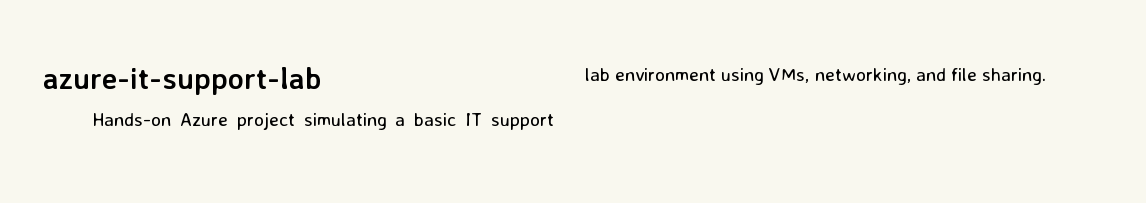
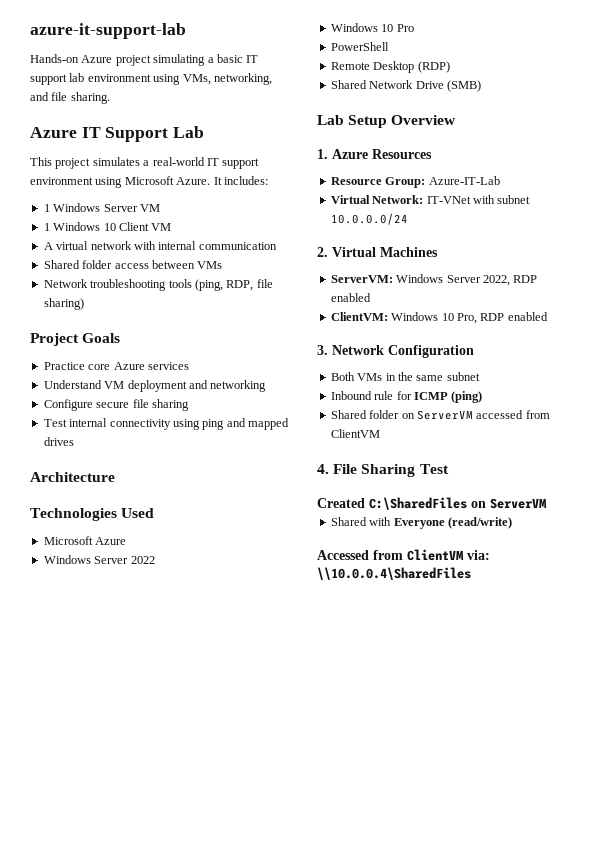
(1046, 76) none -> [30,126,205,142] [30,157,260,169] [30,176,268,188] [43,203,160,212] [43,222,172,231] [43,241,277,250] [43,260,223,269] [43,279,273,291] [43,298,84,310] [30,333,121,346] [43,362,189,370] [43,380,267,392] [43,399,189,411] [43,418,289,430] [43,437,74,446] [30,472,115,482] [30,508,155,521] [43,536,127,545] [43,555,155,564] [330,23,414,32] [330,42,389,51] [330,61,450,73] [330,80,481,92] [317,115,457,128] [317,149,432,159] [330,176,500,188] [330,195,531,204] [330,213,408,225] [317,247,438,257] [330,274,538,286] [330,293,371,302] [330,312,548,324] [317,345,474,358] [330,372,480,381] [330,391,483,403] [330,410,550,420] [330,429,380,438] [317,464,449,477] [317,497,547,510] [330,517,512,529] [317,549,490,561] [317,567,471,580] // Azure IT Support Lab // This project simulates a real-world IT support environment using Microsoft Azure. It includes: // 1 Windows Server VM // 1 Windows 10 Client VM // A virtual network with internal communication // Shared folder access between VMs // Network troubleshooting tools (ping, RDP, file sharing) // Project Goals // Practice core Azure services // Understand VM deployment and networking // Configure secure file sharing // Test internal connectivity using ping and mapped drives // Architecture // Technologies Used // Microsoft Azure // Windows Server 2022 // Windows 10 Pro // PowerShell // Remote Desktop (RDP) // Shared Network Drive (SMB) // Lab Setup Overview // 1. Azure Resources // Resource Group: Azure-IT-Lab // Virtual Network: IT-VNet with subnet 10.0.0.0/24 // 2. Virtual Machines // ServerVM: Windows Server 2022, RDP enabled // ClientVM: Windows 10 Pro, RDP enabled // 3. Network Configuration // Both VMs in the same subnet // Inbound rule for ICMP (ping) // Shared folder on ServerVM accessed from ClientVM // 4. File Sharing Test // Created C:\SharedFiles on ServerVM // Shared with Everyone (read/write) // Accessed from ClientVM via: \\10.0.0.4\SharedFiles

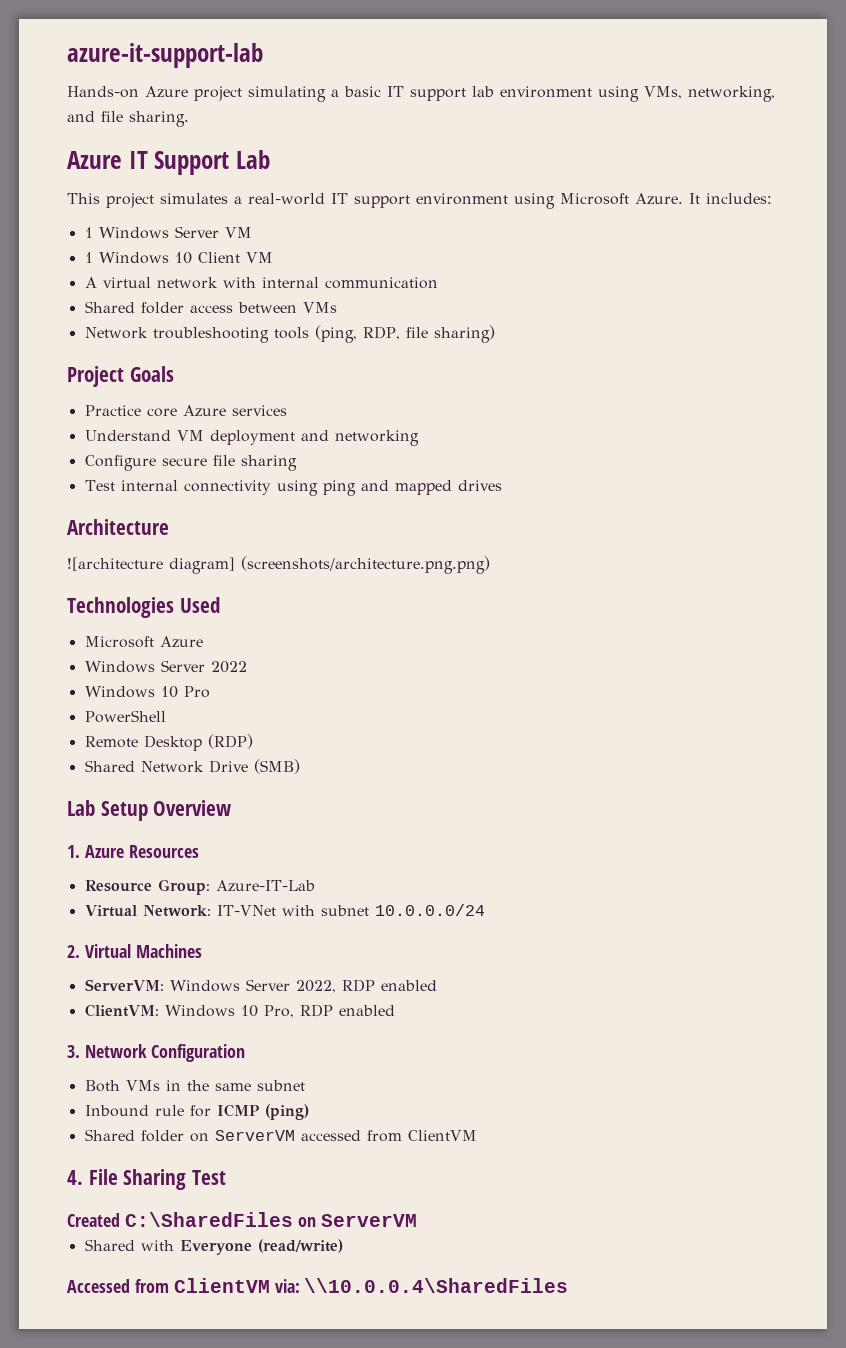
(115, 477) none -> [67,556,490,574] // ![architecture diagram] (screenshots/architecture.png.png)

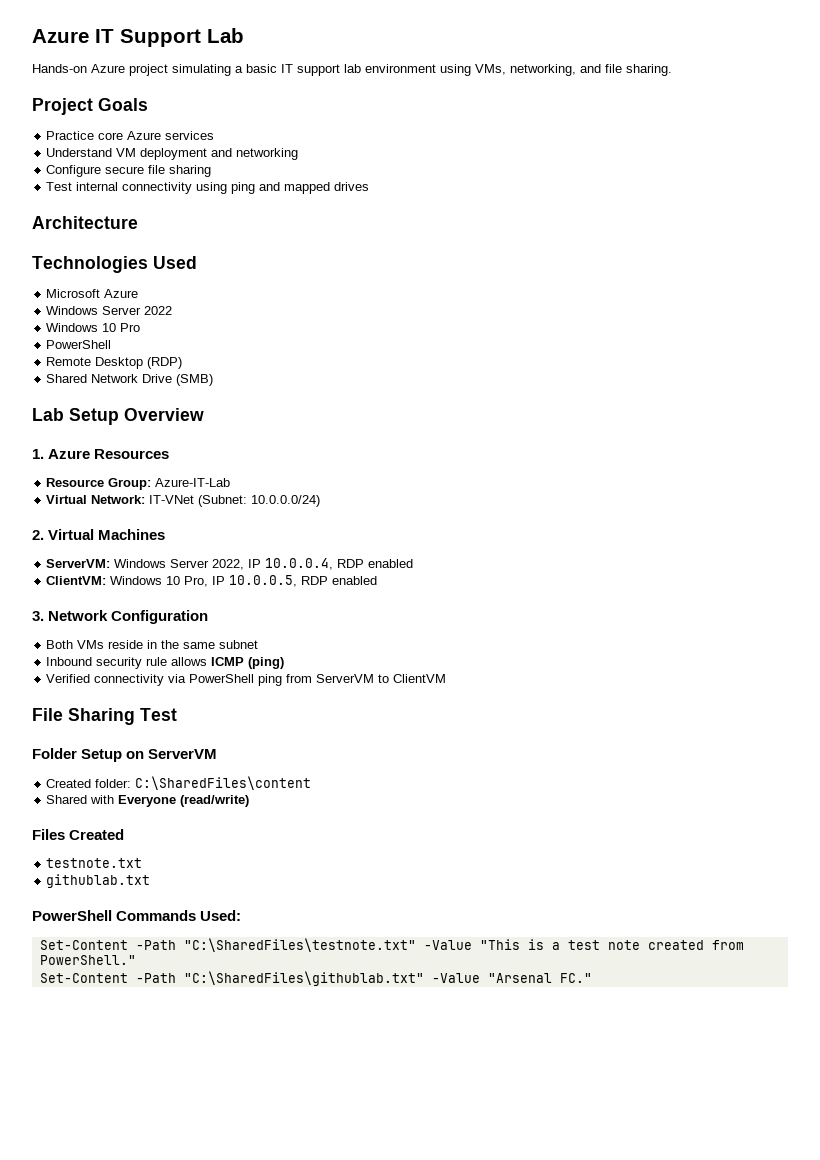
[67,43,263,68] azure-it-support-lab -> [32,28,244,47] Azure IT Support Lab
[67,150,270,175] [67,193,772,209] [84,226,252,239] [84,252,273,264] [84,277,438,289] [84,301,337,314] [84,325,495,343] // Azure IT Support Lab // This project simulates a real-world IT support environment using Microsoft Azure. It includes: // 1 Windows Server VM // 1 Windows 10 Client VM // A virtual network with internal communication // Shared folder access between VMs // Network troubleshooting tools (ping, RDP, file sharing) -> (672, 70) none
[67,556,490,574] // ![architecture diagram] (screenshots/architecture.png.png) -> (138, 222) none
[281,904,485,916] with subnet 10.0.0.0/24 -> [198,495,321,507] (Subnet: 10.0.0.0/24)
(336, 986) none -> [248,558,334,570] IP 10.0.0.4,
(294, 1011) none -> [212,575,298,587] IP 10.0.0.5,
(160, 1085) none -> [108,640,144,649] reside
[154,1105,211,1117] rule for -> [96,657,208,669] security rule allows
[84,1129,402,1142] Shared folder on ServerVM accessed from -> [46,674,390,686] Verified connectivity via PowerShell ping from ServerVM to
[67,1170,83,1185] 4. -> (447, 678) none
[67,1212,417,1227] Created C:\SharedFiles on ServerVM -> [32,748,218,762] [46,776,312,790] Folder Setup on ServerVM // Created folder: C:\SharedFiles\content
[67,1278,569,1293] Accessed from ClientVM via: \\10.0.0.4\SharedFiles -> [32,829,125,840] [46,858,143,868] [46,874,151,888] [32,910,242,921] [39,938,744,952] [39,955,136,965] [39,971,592,986] Files Created // testnote.txt // githublab.txt // PowerShell Commands Used: // Set-Content -Path "C:\SharedFiles\testnote.txt" -Value "This is a test note created from PowerShell." // Set-Content -Path "C:\SharedFiles\githublab.txt" -Value "Arsenal FC."

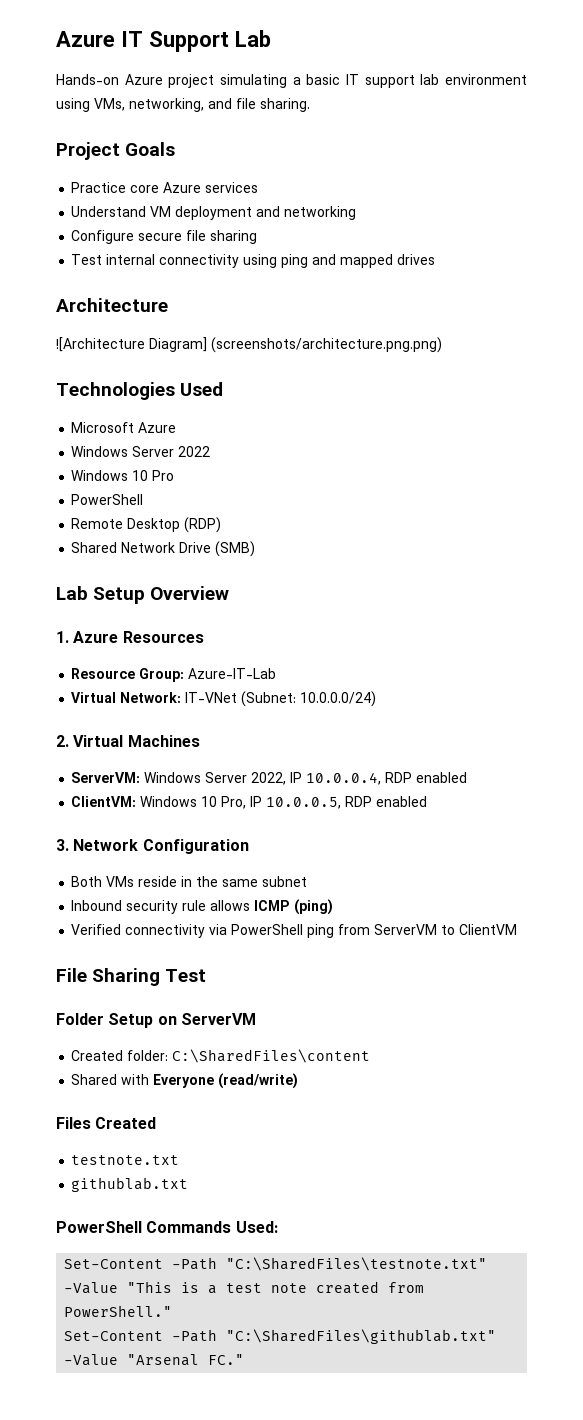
(138, 222) none -> [56,337,442,353] // ![Architecture Diagram] (screenshots/architecture.png.png)

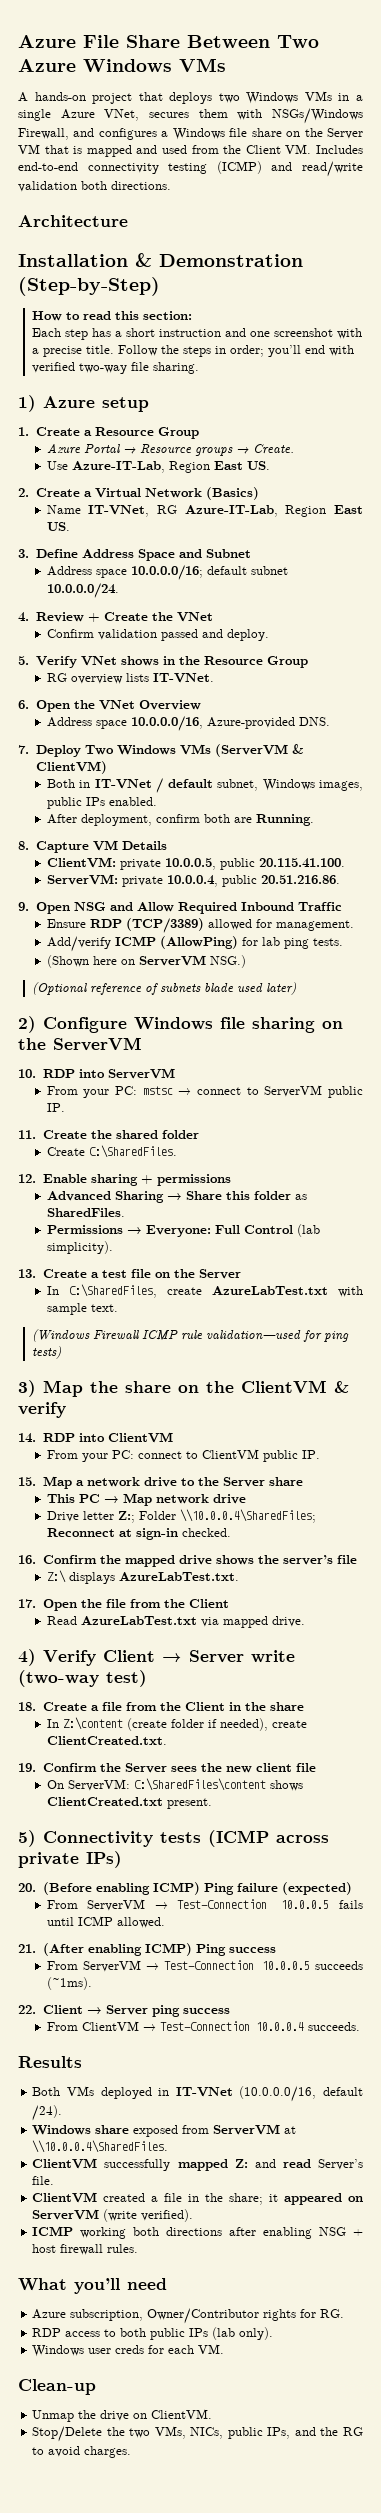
[56,30,271,52] [56,74,527,88] [56,98,310,112] [56,142,176,160] [71,182,259,193] [71,206,357,220] [71,230,258,244] [71,254,436,268] [56,298,168,312] [56,337,442,353] [56,382,224,400] [71,422,177,433] [71,446,211,457] [71,470,175,481] [71,494,144,505] [71,517,222,533] [71,541,256,557] [56,586,230,604] [56,631,204,643] [71,668,277,682] [71,691,377,707] [56,735,200,747] [71,772,468,785] [71,796,428,809] [56,839,249,854] [71,876,308,887] [71,899,334,915] [71,924,518,938] [56,968,207,986] [56,1013,256,1028] [71,1049,371,1063] [71,1073,299,1089] [56,1117,157,1129] [71,1155,180,1165] [71,1177,189,1192] [56,1221,278,1233] [64,1257,488,1271] [64,1281,425,1294] [64,1305,173,1317] [64,1329,497,1344] [64,1354,245,1366] Azure IT Support Lab // Hands-on Azure project simulating a basic IT support lab environment using VMs, networking, and file sharing. // Project Goals // Practice core Azure services // Understand VM deployment and networking // Configure secure file sharing // Test internal connectivity using ping and mapped drives // Architecture // ![Architecture Diagram] (screenshots/architecture.png.png) // Technologies Used // Microsoft Azure // Windows Server 2022 // Windows 10 Pro // PowerShell // Remote Desktop (RDP) // Shared Network Drive (SMB) // Lab Setup Overview // 1. Azure Resources // Resource Group: Azure-IT-Lab // Virtual Network: IT-VNet (Subnet: 10.0.0.0/24) // 2. Virtual Machines // ServerVM: Windows Server 2022, IP 10.0.0.4, RDP enabled // ClientVM: Windows 10 Pro, IP 10.0.0.5, RDP enabled // 3. Network Configuration // Both VMs reside in the same subnet // Inbound security rule allows ICMP (ping) // Verified connectivity via PowerShell ping from ServerVM to ClientVM // File Sharing Test // Folder Setup on ServerVM // Created folder: C:\SharedFiles\content // Shared with Everyone (read/write) // Files Created // testnote.txt // githublab.txt // PowerShell Commands Used: // Set-Content -Path "C:\SharedFiles\testnote.txt" -Value "This is a test note created from PowerShell." // Set-Content -Path "C:\SharedFiles\githublab.txt" -Value "Arsenal FC." -> [18,35,319,48] [18,58,226,72] [18,91,363,104] [18,108,363,124] [18,128,364,140] [18,144,363,157] [18,161,363,177] [18,181,171,192] [18,215,128,227] [18,253,303,267] [18,277,160,296] [32,311,193,321] [32,328,363,340] [32,345,355,357] [32,362,200,374] [18,395,149,412] [18,427,199,439] [46,443,294,456] [46,461,270,473] [18,487,259,500] [46,505,363,517] [46,522,70,531] [18,549,251,561] [46,565,288,580] [46,583,119,598] [18,612,213,622] [46,629,269,641] [18,656,308,668] [46,673,214,684] [18,700,201,712] [46,716,330,731] [18,744,304,757] [35,761,107,774] [46,778,363,793] [46,797,157,809] [46,814,314,826] [18,840,167,853] [46,857,345,870] [46,874,340,887] [18,902,342,914] [46,918,354,933] [46,936,343,952] [46,955,246,968] [32,982,297,995] [18,1016,343,1033] [18,1037,142,1051] [18,1068,175,1079] [46,1085,363,1098] [46,1103,65,1112] [18,1130,199,1139] [46,1145,177,1158] [18,1174,231,1186] [46,1191,307,1203] [46,1208,125,1217] [46,1224,320,1237] [46,1241,113,1254] [18,1269,241,1279] [46,1284,363,1298] [46,1303,118,1315] [32,1329,350,1342] [32,1346,62,1359] [18,1380,349,1397] [18,1402,66,1418] [18,1432,173,1443] [46,1449,320,1462] [18,1476,303,1489] [46,1493,246,1506] [46,1509,316,1523] [46,1528,231,1540] [18,1555,357,1567] [46,1570,239,1584] [18,1599,229,1611] [46,1616,305,1628] [18,1649,295,1666] [18,1670,147,1687] [18,1702,304,1711] [46,1717,307,1731] [46,1736,167,1745] [18,1763,316,1773] [46,1778,303,1791] [46,1797,212,1809] [18,1830,329,1847] [18,1851,122,1868] [18,1882,352,1895] [46,1899,363,1911] [46,1916,165,1928] [18,1943,276,1956] [46,1960,363,1972] [46,1977,92,1990] [18,2005,230,2017] [46,2021,360,2031] [18,2056,82,2068] [32,2086,363,2102] [32,2105,63,2121] [32,2124,297,2137] [32,2140,169,2153] [32,2158,363,2171] [32,2176,55,2185] [32,2192,363,2205] [32,2209,194,2222] [32,2226,363,2239] [32,2244,139,2255] [18,2278,167,2294] [32,2308,345,2324] [32,2327,274,2340] [32,2344,225,2357] [18,2379,96,2395] [32,2409,213,2422] [32,2426,363,2442] [32,2446,132,2458] Azure File Share Between Two Azure Windows VMs // A hands-on project that deploys two Windows VMs in a single Azure VNet, secures them with NSGs/Windows Firewall, and configures a Windows file share on the Server VM that is mapped and used from the Client VM. Includes end-to-end connectivity testing (ICMP) and read/write validation both directions. // Architecture // Installation & Demonstration (Step-by-Step) // How to read this section: // Each step has a short instruction and one screenshot with a precise title. Follow the steps in order; you’ll end with verified two-way file sharing. // 1) Azure setup // 1. Create a Resource Group // Azure Portal → Resource groups → Create. // Use Azure-IT-Lab, Region East US. // 2. Create a Virtual Network (Basics) // Name IT-VNet, RG Azure-IT-Lab, Region East US. // 3. Define Address Space and Subnet // Address space 10.0.0.0/16; default subnet 10.0.0.0/24. // 4. Review + Create the VNet // Confirm validation passed and deploy. // 5. Verify VNet shows in the Resource Group // RG overview lists IT-VNet. // 6. Open the VNet Overview // Address space 10.0.0.0/16, Azure-provided DNS. // 7. Deploy Two Windows VMs (ServerVM & ClientVM) // Both in IT-VNet / default subnet, Windows images, public IPs enabled. // After deployment, confirm both are Running. // 8. Capture VM Details // ClientVM: private 10.0.0.5, public 20.115.41.100. // ServerVM: private 10.0.0.4, public 20.51.216.86. // 9. Open NSG and Allow Required Inbound Traffic // Ensure RDP (TCP/3389) allowed for management. // Add/verify ICMP (AllowPing) for lab ping tests. // (Shown here on ServerVM NSG.) // (Optional reference of subnets blade used later) // 2) Configure Windows file sharing on the ServerVM // 10. RDP into ServerVM // From your PC: mstsc → connect to ServerVM public IP. // 11. Create the shared folder // Create C:\SharedFiles. // 12. Enable sharing + permissions // Advanced Sharing → Share this folder as SharedFiles. // Permissions → Everyone: Full Control (lab simplicity). // 13. Create a test file on the Server // In C:\SharedFiles, create AzureLabTest.txt with sample text. // (Windows Firewall ICMP rule validation—used for ping tests) // 3) Map the share on the ClientVM & verify // 14. RDP into ClientVM // From your PC: connect to ClientVM public IP. // 15. Map a network drive to the Server share // This PC → Map network drive // Drive letter Z:; Folder \\10.0.0.4\SharedFiles; Reconnect at sign-in checked. // 16. Confirm the mapped drive shows the server’s file // Z:\ displays AzureLabTest.txt. // 17. Open the file from the Client // Read AzureLabTest.txt via mapped drive. // 4) Verify Client → Server write (two-way test) // 18. Create a file from the Client in the share // In Z:\content (create folder if needed), create ClientCreated.txt. // 19. Confirm the Server sees the new client file // On ServerVM: C:\SharedFiles\content shows ClientCreated.txt present. // 5) Connectivity tests (ICMP across private IPs) // 20. (Before enabling ICMP) Ping failure (expected) // From ServerVM → Test-Connection 10.0.0.5 fails until ICMP allowed. // 21. (After enabling ICMP) Ping success // From ServerVM → Test-Connection 10.0.0.5 succeeds (~1ms). // 22. Client → Server ping success // From ClientVM → Test-Connection 10.0.0.4 succeeds. // Results // Both VMs deployed in IT-VNet (10.0.0.0/16, default /24). // Windows share exposed from ServerVM at \\10.0.0.4\SharedFiles. // ClientVM successfully mapped Z: and read Server’s file. // ClientVM created a file in the share; it appeared on ServerVM (write verified). // ICMP working both directions after enabling NSG + host firewall rules. // What you’ll need // Azure subscription, Owner/Contributor rights for RG. // RDP access to both public IPs (lab only). // Windows user creds for each VM. // Clean-up // Unmap the drive on ClientVM. // Stop/Delete the two VMs, NICs, public IPs, and the RG to avoid charges.

